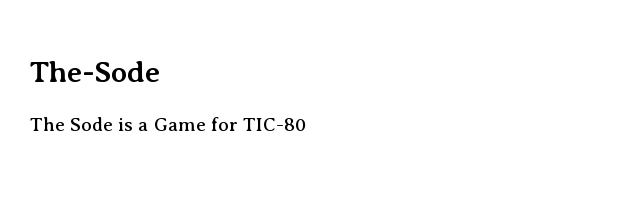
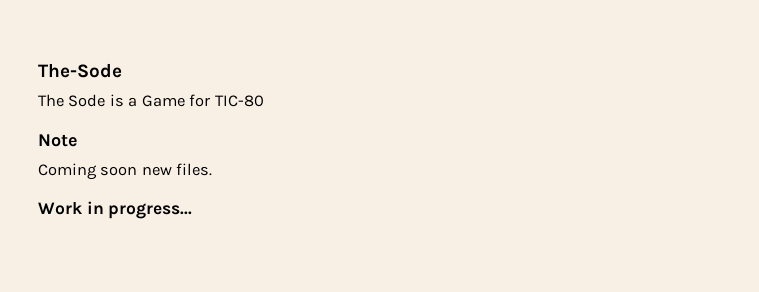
(306, 124) none -> [38,134,78,147] [38,163,213,180] [38,201,193,219] // Note // Coming soon new files. // Work in progress...

